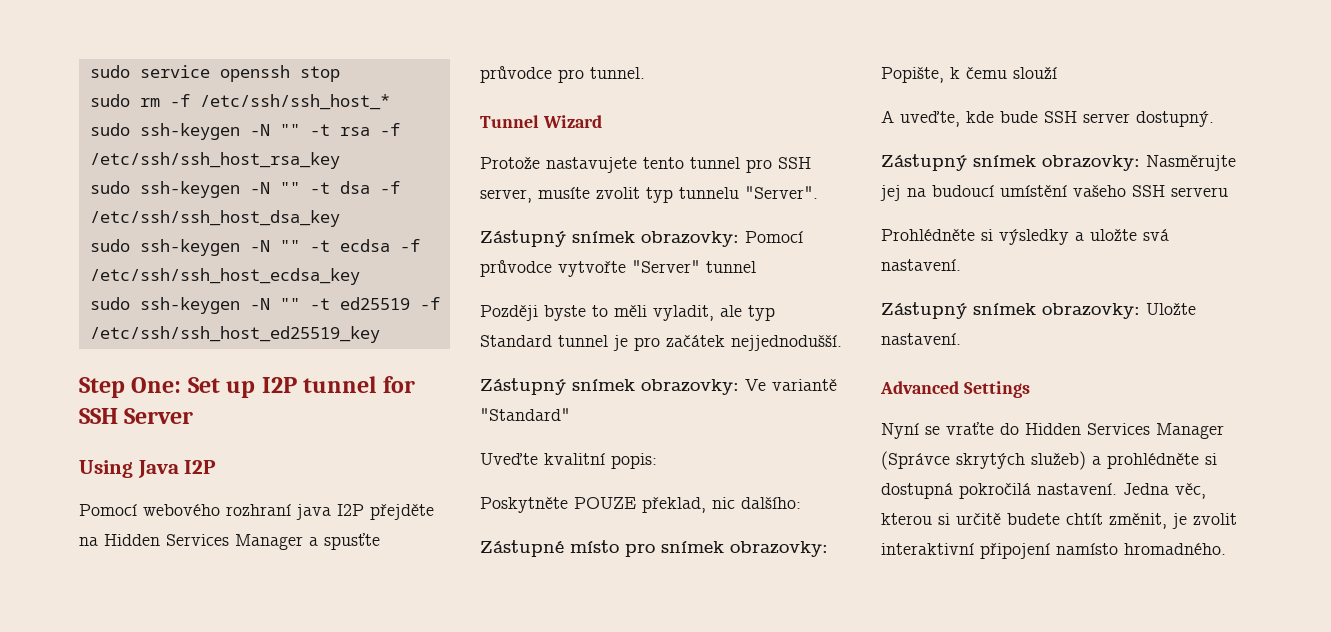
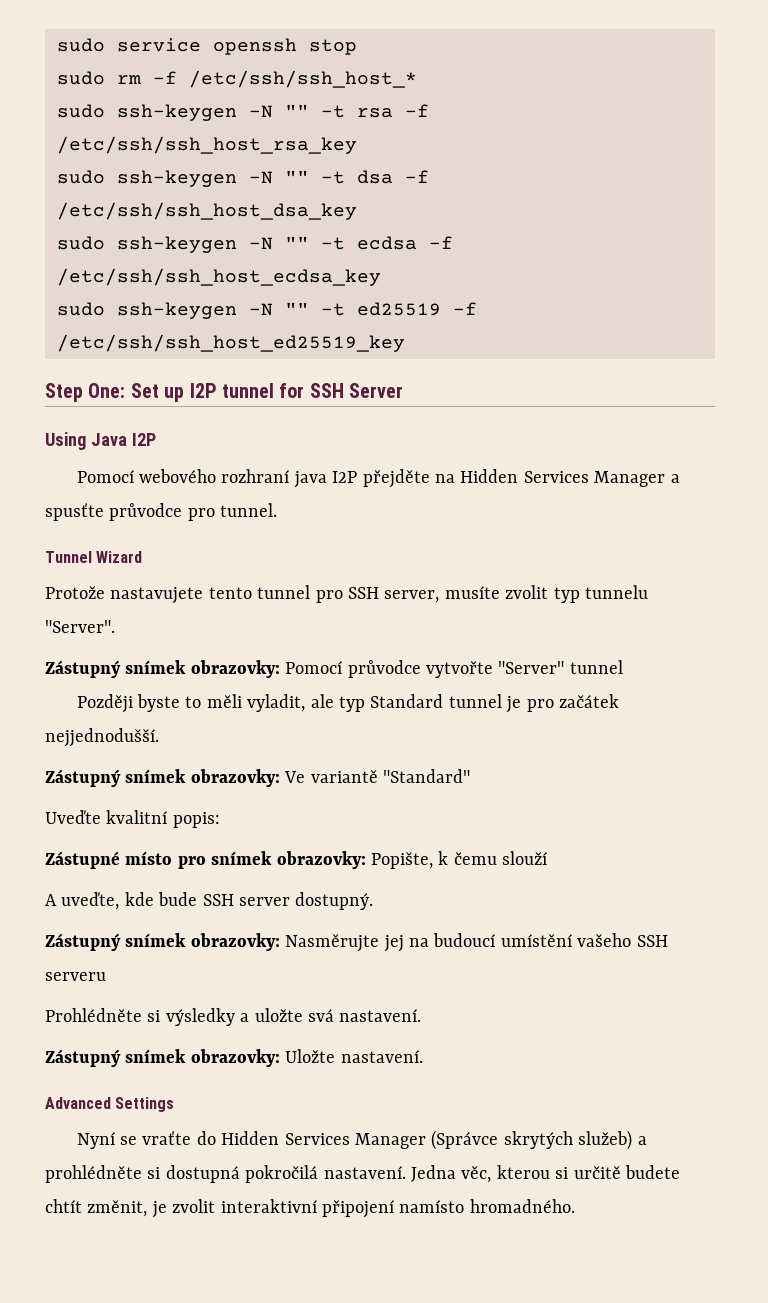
[480,497,801,513] // Poskytněte POUZE překlad, nic dalšího: -> (220, 820) none

